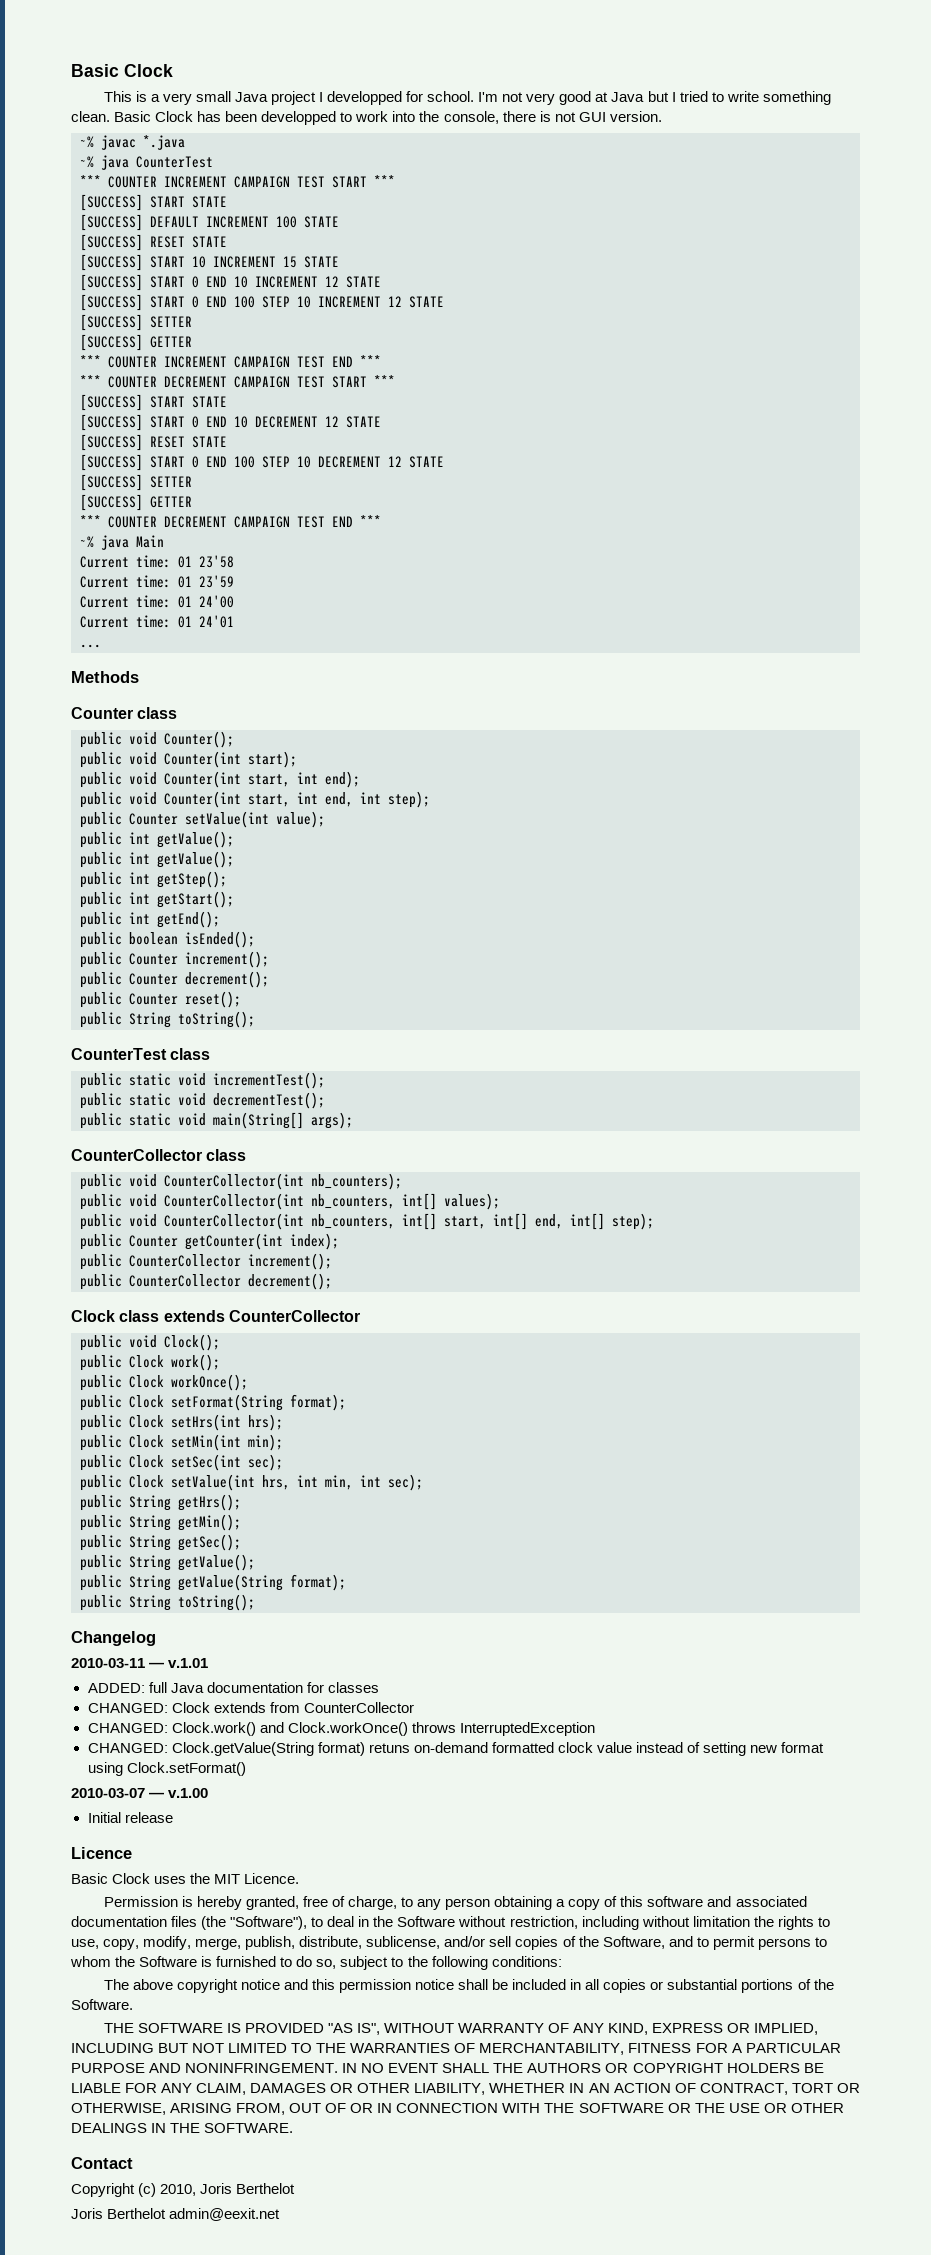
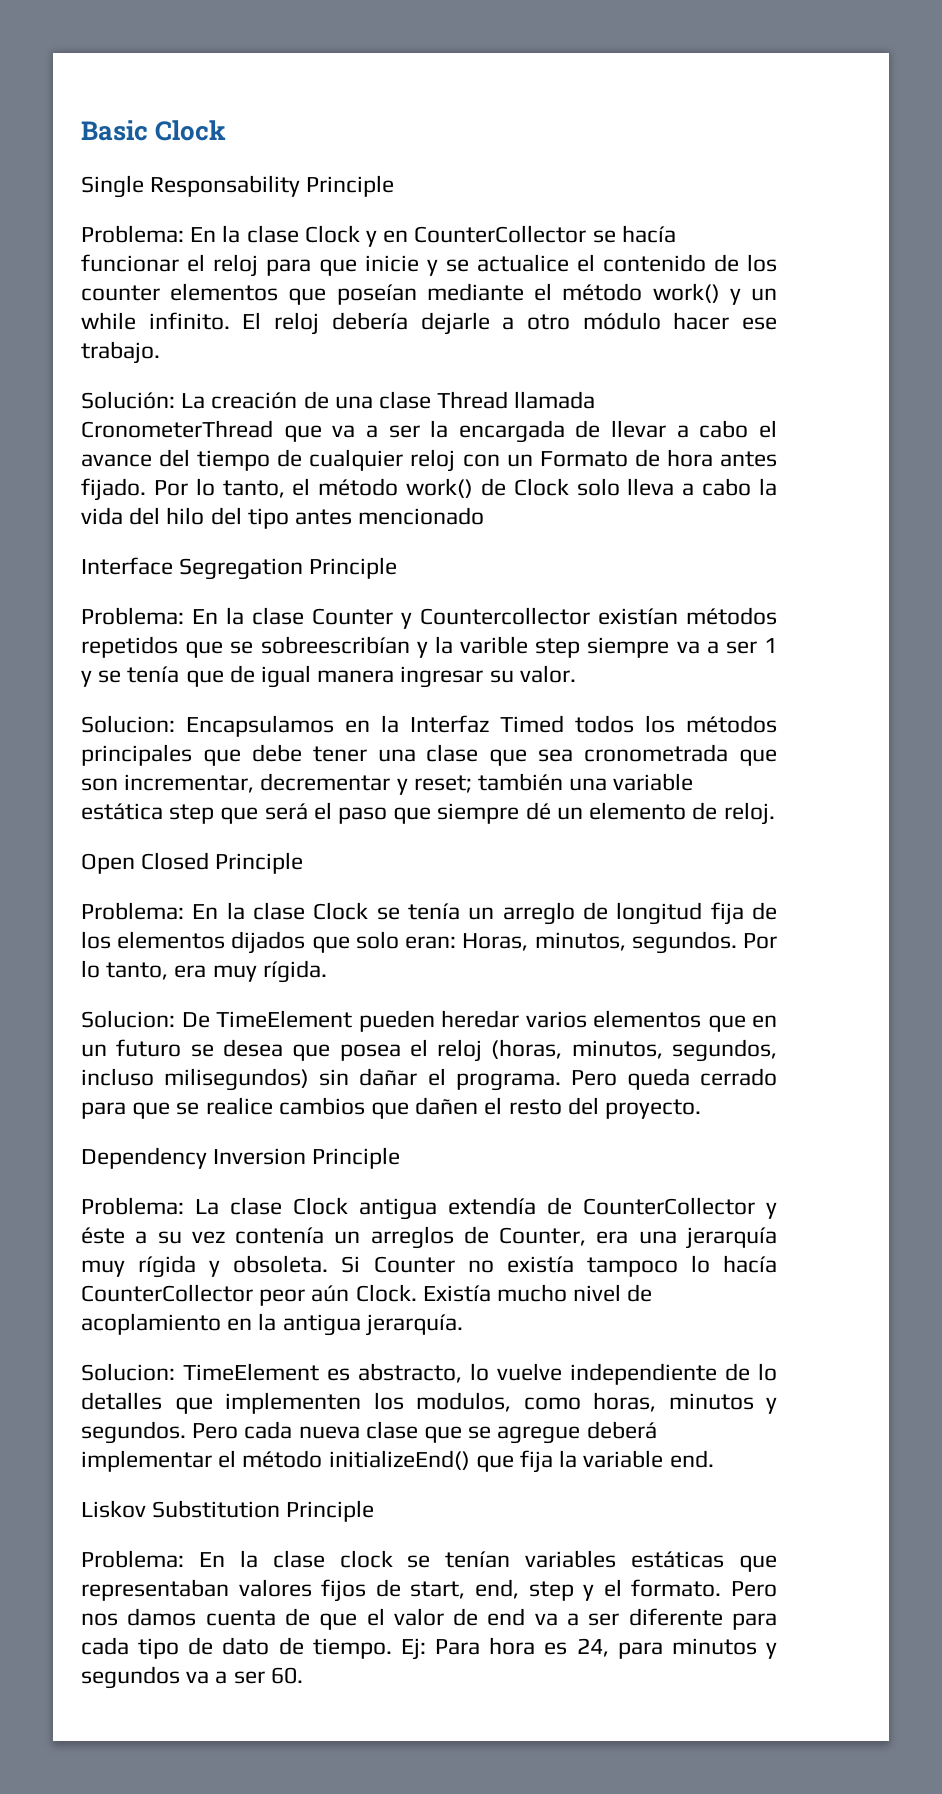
[103,91,831,105] [71,111,662,125] [80,135,185,150] [80,155,213,170] [80,175,395,188] [80,194,227,211] [80,214,339,231] [80,234,227,251] [80,254,339,271] [80,274,381,291] [80,294,444,311] [80,314,192,331] [80,334,192,351] [80,355,381,368] [80,375,395,388] [80,394,227,411] [80,414,381,431] [80,434,227,451] [80,454,444,471] [80,474,192,491] [80,494,192,511] [80,515,381,528] [80,535,164,550] [80,555,234,568] [80,575,234,588] [80,595,234,608] [80,615,234,628] [80,644,101,648] [71,671,139,683] [71,707,178,719] [80,731,234,748] [80,751,297,768] [80,771,360,788] [80,791,430,808] [80,811,325,828] [80,831,234,848] [80,851,234,868] [80,871,227,888] [80,891,234,908] [80,911,220,928] [80,931,255,948] [80,951,269,968] [80,971,269,988] [80,991,241,1008] [80,1011,255,1028] [71,1048,211,1060] [80,1072,325,1089] [80,1092,325,1109] [80,1112,353,1129] [71,1149,247,1161] [80,1173,402,1190] [80,1193,500,1210] [80,1213,654,1230] [80,1233,339,1250] [80,1253,332,1270] [80,1273,332,1290] [71,1310,360,1322] [80,1334,220,1351] [80,1354,220,1371] [80,1374,248,1391] [80,1394,346,1411] [80,1414,283,1431] [80,1434,283,1451] [80,1454,283,1471] [80,1474,423,1491] [80,1494,241,1511] [80,1514,241,1531] [80,1534,241,1551] [80,1554,255,1571] [80,1574,346,1591] [80,1594,255,1611] [71,1631,156,1646] [71,1658,209,1668] [87,1682,379,1693] [87,1702,414,1713] [87,1722,595,1736] [87,1742,825,1756] [87,1762,246,1776] [71,1788,209,1798] [87,1812,173,1823] [71,1847,132,1859] [71,1873,300,1884] [103,1896,807,1910] [71,1916,830,1930] [71,1936,827,1950] [70,1956,562,1970] [103,1979,834,1993] [71,1999,133,2010] [103,2023,819,2035] [71,2043,841,2055] [71,2063,824,2073] [71,2083,860,2095] [71,2103,844,2115] [71,2123,294,2133] [71,2157,133,2169] [71,2183,296,2197] [71,2208,281,2221] This is a very small Java project I developped for school. I'm not very good at Java but I tried to write something clean. Basic Clock has been developped to work into the console, there is not GUI version. // ~% javac *.java // ~% java CounterTest // *** COUNTER INCREMENT CAMPAIGN TEST START *** // [SUCCESS] START STATE // [SUCCESS] DEFAULT INCREMENT 100 STATE // [SUCCESS] RESET STATE // [SUCCESS] START 10 INCREMENT 15 STATE // [SUCCESS] START 0 END 10 INCREMENT 12 STATE // [SUCCESS] START 0 END 100 STEP 10 INCREMENT 12 STATE // [SUCCESS] SETTER // [SUCCESS] GETTER // *** COUNTER INCREMENT CAMPAIGN TEST END *** // *** COUNTER DECREMENT CAMPAIGN TEST START *** // [SUCCESS] START STATE // [SUCCESS] START 0 END 10 DECREMENT 12 STATE // [SUCCESS] RESET STATE // [SUCCESS] START 0 END 100 STEP 10 DECREMENT 12 STATE // [SUCCESS] SETTER // [SUCCESS] GETTER // *** COUNTER DECREMENT CAMPAIGN TEST END *** // ~% java Main // Current time: 01 23'58 // Current time: 01 23'59 // Current time: 01 24'00 // Current time: 01 24'01 // ... // Methods // Counter class // public void Counter(); // public void Counter(int start); // public void Counter(int start, int end); // public void Counter(int start, int end, int step); // public Counter setValue(int value); // public int getValue(); // public int getValue(); // public int getStep(); // public int getStart(); // public int getEnd(); // public boolean isEnded(); // public Counter increment(); // public Counter decrement(); // public Counter reset(); // public String toString(); // CounterTest class // public static void incrementTest(); // public static void decrementTest(); // public static void main(String[] args); // CounterCollector class // public void CounterCollector(int nb_counters); // public void CounterCollector(int nb_counters, int[] values); // public void CounterCollector(int nb_counters, int[] start, int[] end, int[] step); // public Counter getCounter(int index); // public CounterCollector increment(); // public CounterCollector decrement(); // Clock class extends CounterCollector // public void Clock(); // public Clock work(); // public Clock workOnce(); // public Clock setFormat(String format); // public Clock setHrs(int hrs); // public Clock setMin(int min); // public Clock setSec(int sec); // public Clock setValue(int hrs, int min, int sec); // public String getHrs(); // public String getMin(); // public String getSec(); // public String getValue(); // public String getValue(String format); // public String toString(); // Changelog // 2010-03-11 — v.1.01 // ADDED: full Java documentation for classes // CHANGED: Clock extends from CounterCollector // CHANGED: Clock.work() and Clock.workOnce() throws InterruptedException // CHANGED: Clock.getValue(String format) retuns on-demand formatted clock value instead of setting new format using Clock.setFormat() // 2010-03-07 — v.1.00 // Initial release // Licence // Basic Clock uses the MIT Licence. // Permission is hereby granted, free of charge, to any person obtaining a copy of this software and associated documentation files (the "Software"), to deal in the Software without restriction, including without limitation the rights to use, copy, modify, merge, publish, distribute, sublicense, and/or sell copies of the Software, and to permit persons to whom the Software is furnished to do so, subject to the following conditions: // The above copyright notice and this permission notice shall be included in all copies or substantial portions of the Software. // THE SOFTWARE IS PROVIDED "AS IS", WITHOUT WARRANTY OF ANY KIND, EXPRESS OR IMPLIED, INCLUDING BUT NOT LIMITED TO THE WARRANTIES OF MERCHANTABILITY, FITNESS FOR A PARTICULAR PURPOSE AND NONINFRINGEMENT. IN NO EVENT SHALL THE AUTHORS OR COPYRIGHT HOLDERS BE LIABLE FOR ANY CLAIM, DAMAGES OR OTHER LIABILITY, WHETHER IN AN ACTION OF CONTRACT, TORT OR OTHERWISE, ARISING FROM, OUT OF OR IN CONNECTION WITH THE SOFTWARE OR THE USE OR OTHER DEALINGS IN THE SOFTWARE. // Contact // Copyright (c) 2010, Joris Berthelot // Joris Berthelot admin@eexit.net -> [81,175,395,198] [81,225,676,247] [81,254,777,277] [81,283,777,305] [81,312,777,335] [81,341,160,364] [81,391,596,409] [81,420,777,443] [81,449,777,472] [81,478,777,501] [81,507,485,529] [81,557,398,580] [81,607,777,629] [81,636,777,658] [81,665,576,688] [81,715,777,737] [81,744,778,766] [81,773,694,795] [81,802,775,825] [81,852,304,874] [81,902,778,925] [81,931,777,954] [81,960,327,983] [81,1010,777,1032] [81,1039,777,1062] [81,1068,777,1091] [81,1097,702,1119] [81,1147,401,1169] [81,1197,777,1220] [81,1226,777,1249] [81,1255,778,1278] [81,1284,653,1306] [81,1313,463,1336] [81,1363,777,1385] [81,1392,777,1414] [81,1421,657,1444] [81,1450,714,1473] [81,1500,375,1522] [81,1550,778,1572] [81,1579,778,1602] [81,1608,777,1630] [81,1637,777,1660] [81,1666,303,1689] Single Responsability Principle // Problema: En la clase Clock y en CounterCollector se hacía funcionar el reloj para que inicie y se actualice el contenido de los counter elementos que poseían mediante el método work() y un while infinito. El reloj debería dejarle a otro módulo hacer ese trabajo. // Solución: La creación de una clase Thread llamada CronometerThread que va a ser la encargada de llevar a cabo el avance del tiempo de cualquier reloj con un Formato de hora antes fijado. Por lo tanto, el método work() de Clock solo lleva a cabo la vida del hilo del tipo antes mencionado // Interface Segregation Principle // Problema: En la clase Counter y Countercollector existían métodos repetidos que se sobreescribían y la varible step siempre va a ser 1 y se tenía que de igual manera ingresar su valor. // Solucion: Encapsulamos en la Interfaz Timed todos los métodos principales que debe tener una clase que sea cronometrada que son incrementar, decrementar y reset; también una variable estática step que será el paso que siempre dé un elemento de reloj. // Open Closed Principle // Problema: En la clase Clock se tenía un arreglo de longitud fija de los elementos dijados que solo eran: Horas, minutos, segundos. Por lo tanto, era muy rígida. // Solucion: De TimeElement pueden heredar varios elementos que en un futuro se desea que posea el reloj (horas, minutos, segundos, incluso milisegundos) sin dañar el programa. Pero queda cerrado para que se realice cambios que dañen el resto del proyecto. // Dependency Inversion Principle // Problema: La clase Clock antigua extendía de CounterCollector y éste a su vez contenía un arreglos de Counter, era una jerarquía muy rígida y obsoleta. Si Counter no existía tampoco lo hacía CounterCollector peor aún Clock. Existía mucho nivel de acoplamiento en la antigua jerarquía. // Solucion: TimeElement es abstracto, lo vuelve independiente de lo detalles que implementen los modulos, como horas, minutos y segundos. Pero cada nueva clase que se agregue deberá implementar el método initializeEnd() que fija la variable end. // Liskov Substitution Principle // Problema: En la clase clock se tenían variables estáticas que representaban valores fijos de start, end, step y el formato. Pero nos damos cuenta de que el valor de end va a ser diferente para cada tipo de dato de tiempo. Ej: Para hora es 24, para minutos y segundos va a ser 60.

